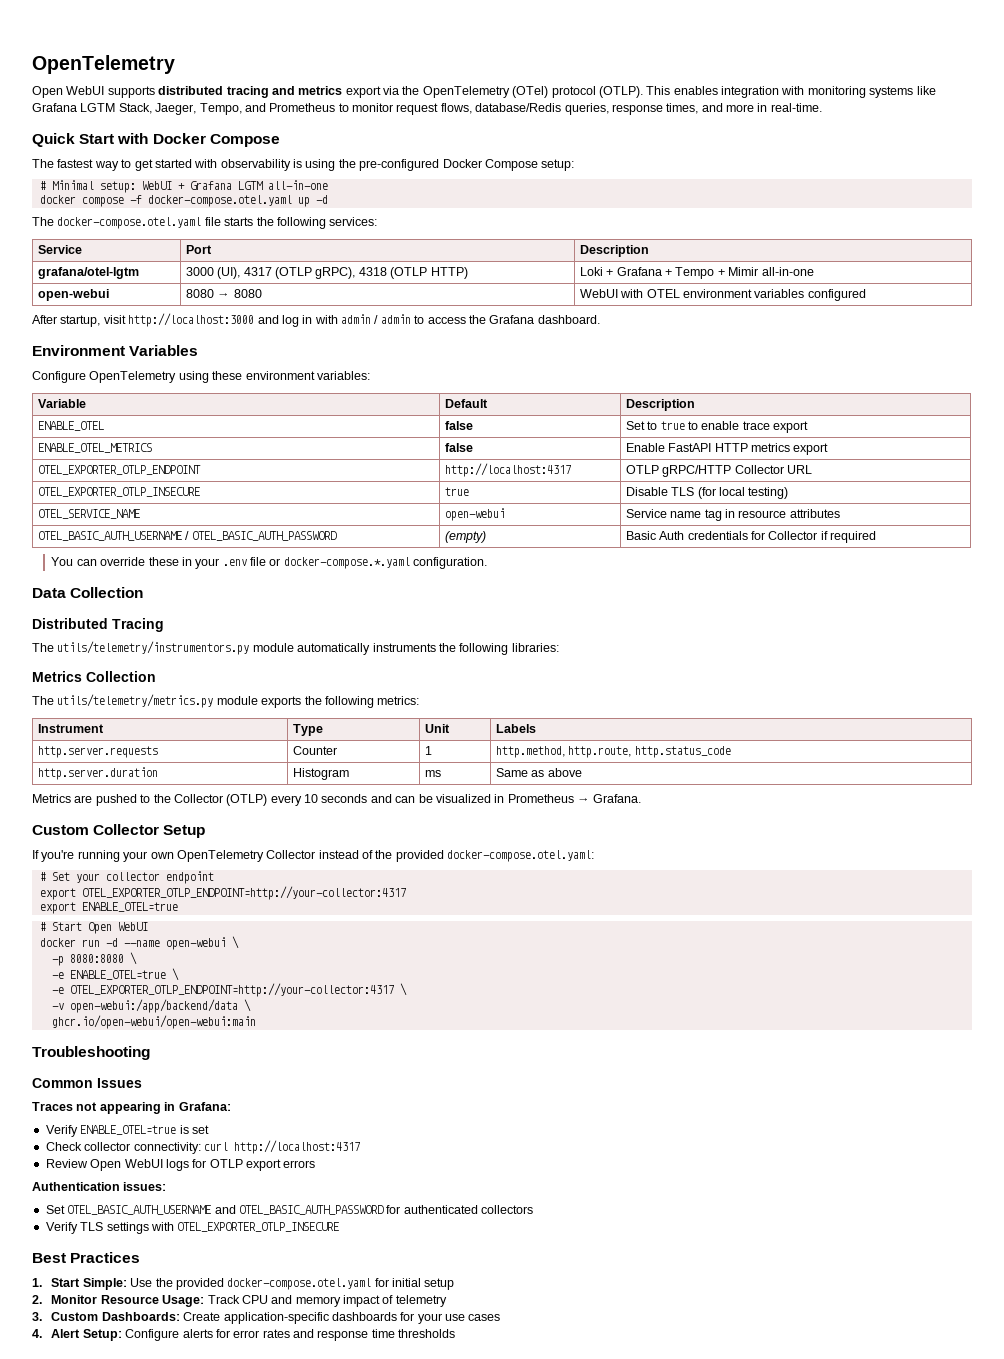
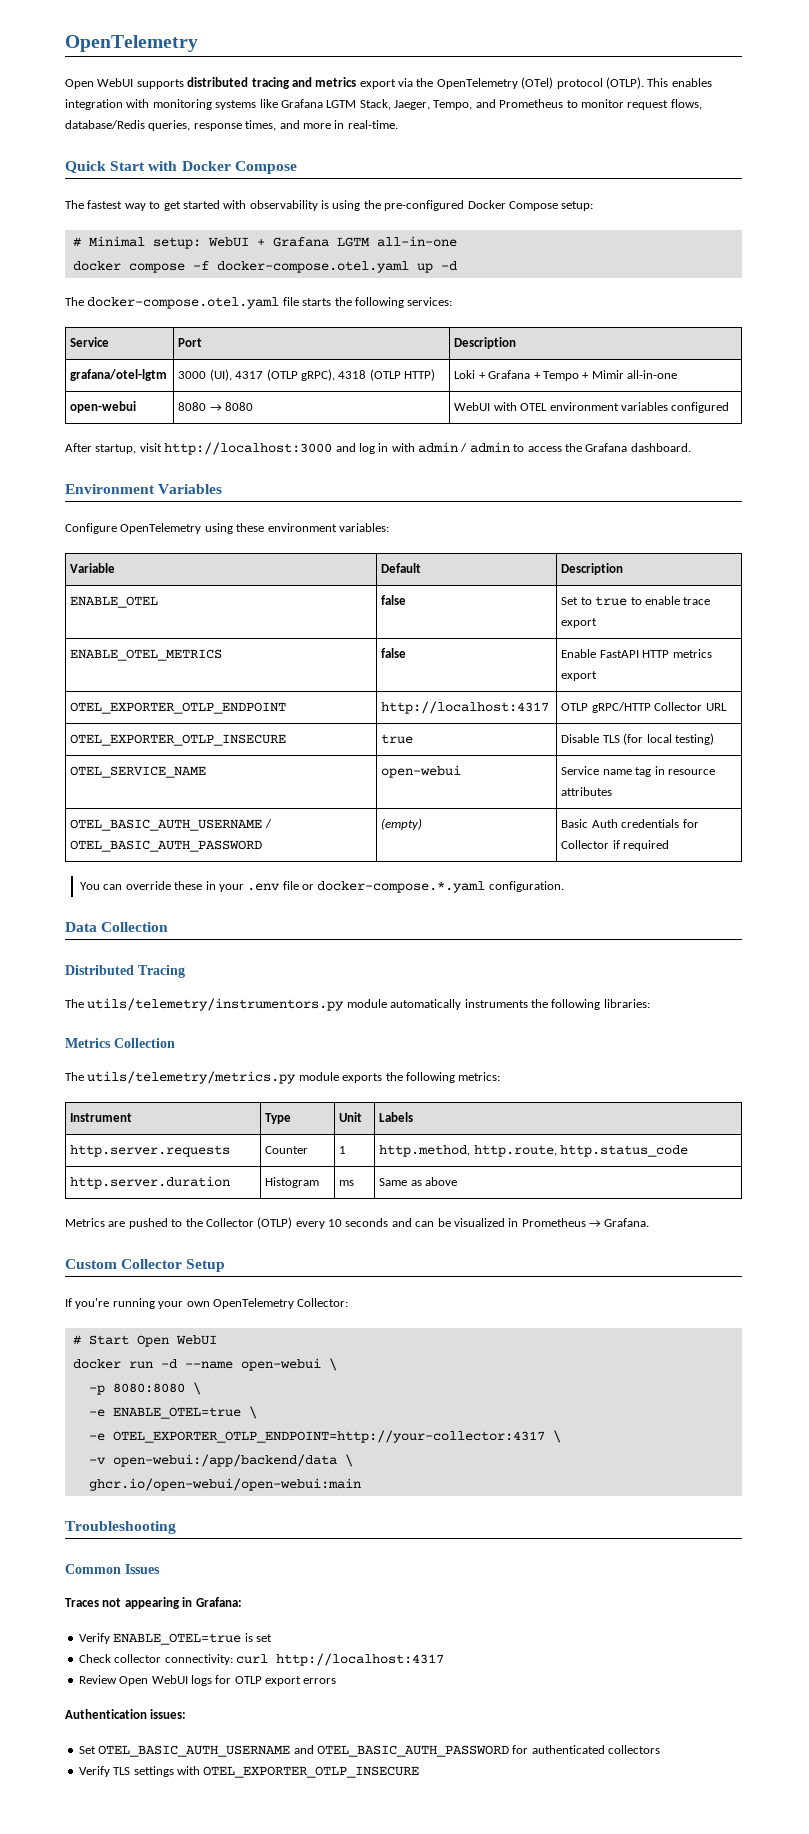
[266,850,595,862] [39,871,214,884] [39,886,406,900] [39,902,178,914] Collector instead of the provided docker-compose.otel.yaml: // # Set your collector endpoint // export OTEL_EXPORTER_OTLP_ENDPOINT=http://your-collector:4317 // export ENABLE_OTEL=true -> [297,1298,349,1307] Collector:
[32,1252,141,1263] [32,1278,455,1290] [32,1295,447,1307] [32,1312,501,1324] [32,1329,456,1341] // Best Practices // 1. Start Simple: Use the provided docker-compose.otel.yaml for initial setup // 2. Monitor Resource Usage: Track CPU and memory impact of telemetry // 3. Custom Dashboards: Create application-specific dashboards for your use cases // 4. Alert Setup: Configure alerts for error rates and response time thresholds -> (420, 1772) none

